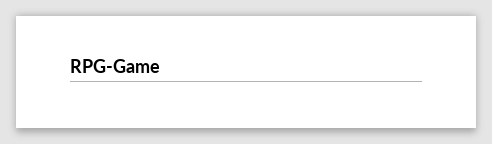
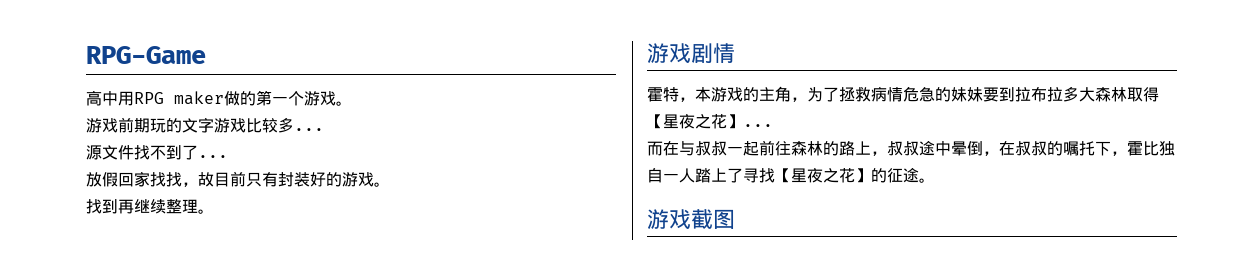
(160, 66) none -> [86,90,352,106] [86,117,324,133] [86,145,228,160] [86,171,390,187] [86,199,214,214] [647,43,735,64] [647,86,1159,102] [647,114,773,129] [647,140,1175,156] [647,167,935,183] [647,209,735,230] // 高中用RPG maker做的第一个游戏。 // 游戏前期玩的文字游戏比较多... // 源文件找不到了... // 放假回家找找，故目前只有封装好的游戏。 // 找到再继续整理。 // 游戏剧情 // 霍特，本游戏的主角，为了拯救病情危急的妹妹要到拉布拉多大森林取得【星夜之花】... // 而在与叔叔一起前往森林的路上，叔叔途中晕倒，在叔叔的嘱托下，霍比独自一人踏上了寻找【星夜之花】的征途。 // 游戏截图

